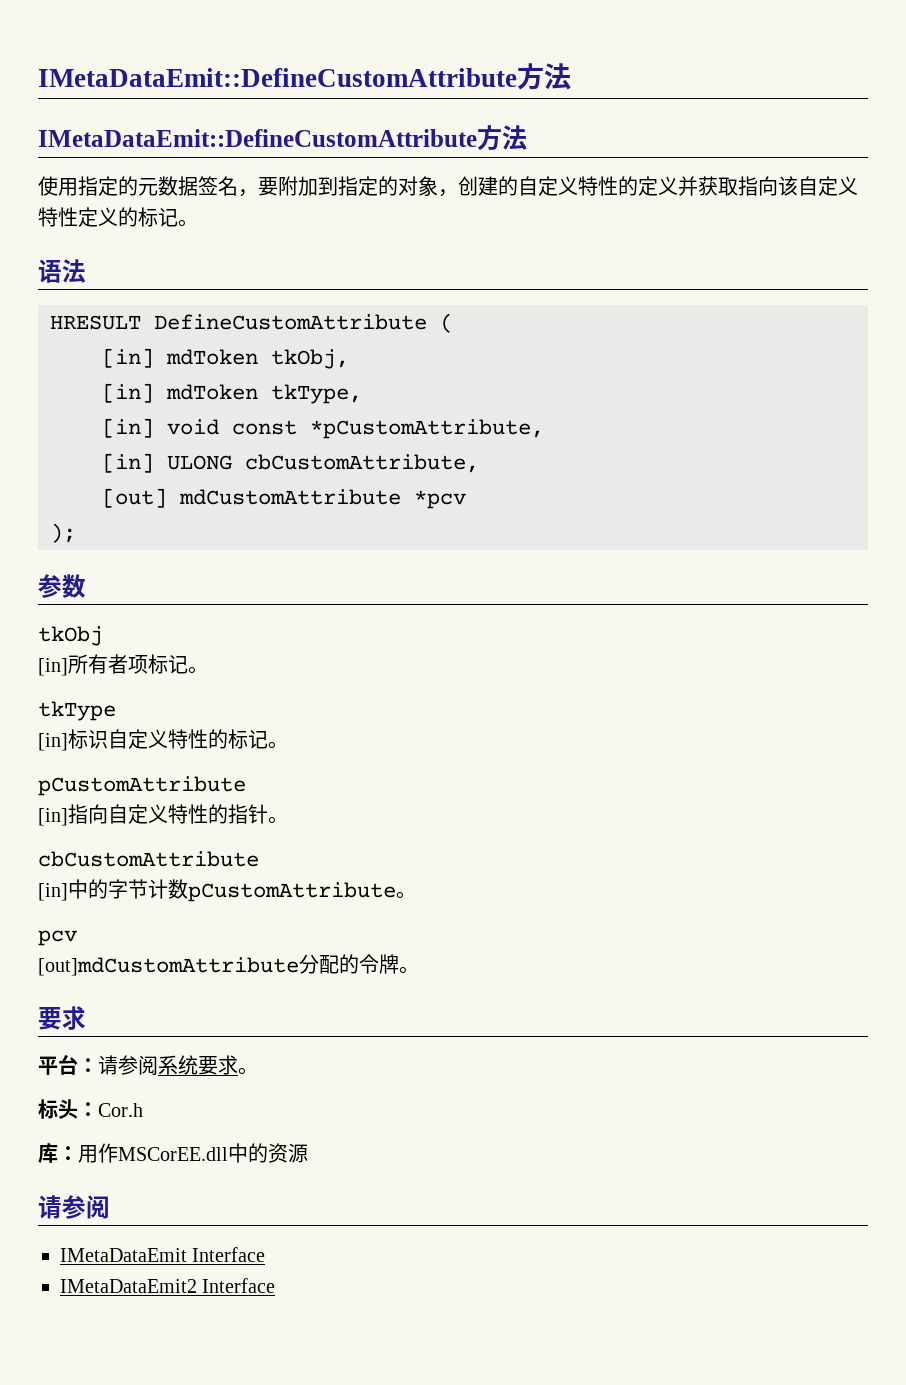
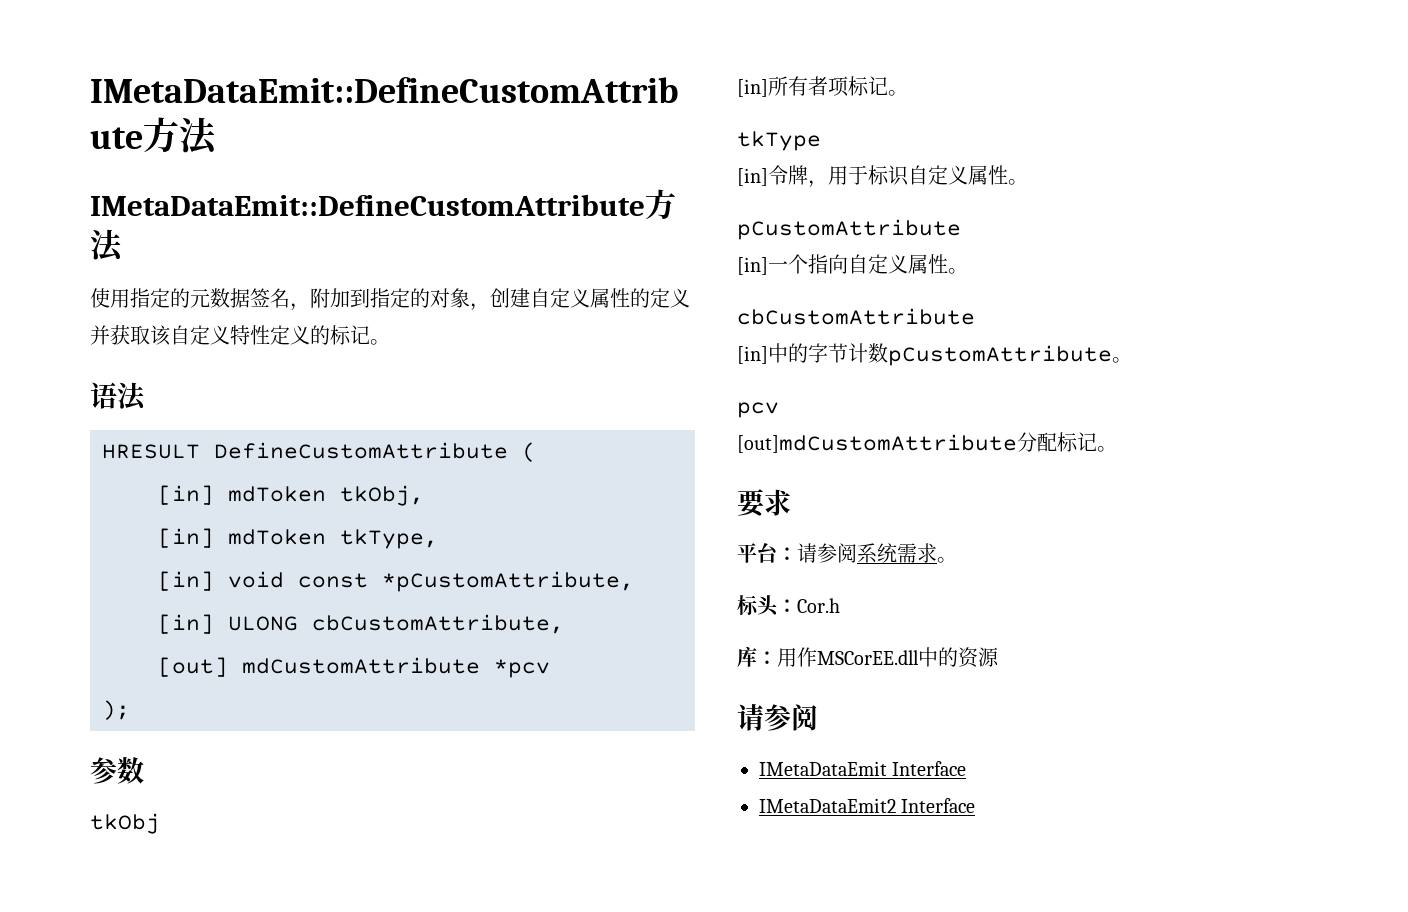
[258,177,278,196] 要 -> (310, 307) none
[498,176,598,196] 的自定义特 -> [530,288,610,308] 自定义属
[738,176,778,196] 指向 -> (150, 335) none
[68,729,268,749] 标识自定义特性的标记 -> [768,165,1008,188] 令牌，用于标识自定义属性
(68, 817) none -> [768,254,808,274] 一个
[168,804,268,824] 特性的指针 -> [908,254,948,274] 属性
[339,954,399,974] 的令牌 -> [1057,432,1097,452] 标记
[198,1056,218,1075] 要 -> [897,543,917,563] 需

